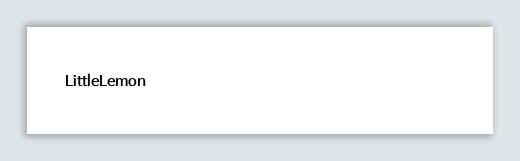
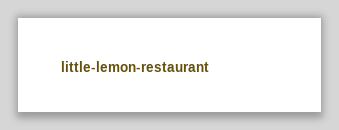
[65,73,146,87] LittleLemon -> [61,61,209,72] little-lemon-restaurant

